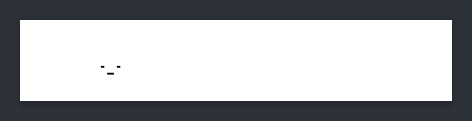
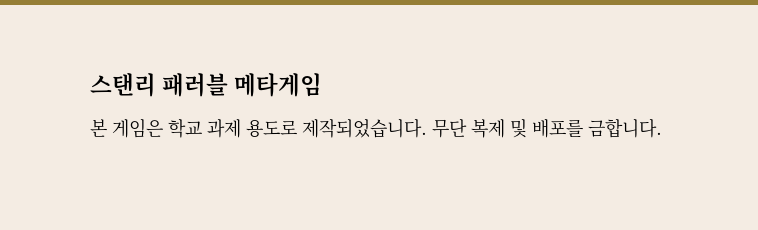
[99,65,123,75] -_- -> [90,73,323,97] [90,118,662,138] 스탠리 패러블 메타게임 // 본 게임은 학교 과제 용도로 제작되었습니다. 무단 복제 및 배포를 금합니다.

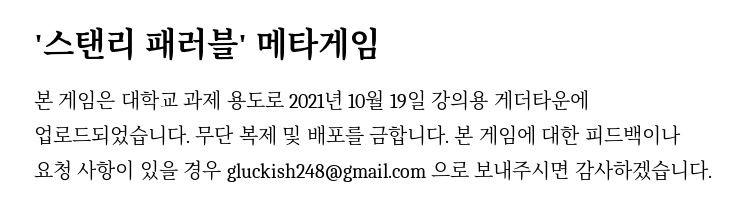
[90,73,229,97] 스탠리 패러블 -> [34,27,247,61] '스탠리 패러블'
[168,119,202,138] 학교 -> [120,90,178,111] 대학교
[302,118,427,138] 제작되었습니다. -> [289,89,589,111] [34,125,190,146] 2021년 10월 19일 강의용 게더타운에 업로드되었습니다.
(662, 128) none -> [454,125,681,146] [34,160,712,182] 본 게임에 대한 피드백이나 요청 사항이 있을 경우 gluckish248@gmail.com 으로 보내주시면 감사하겠습니다.

